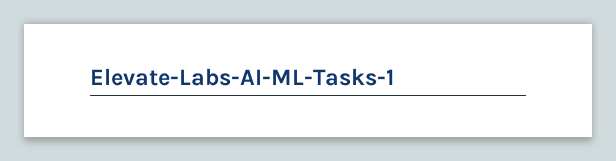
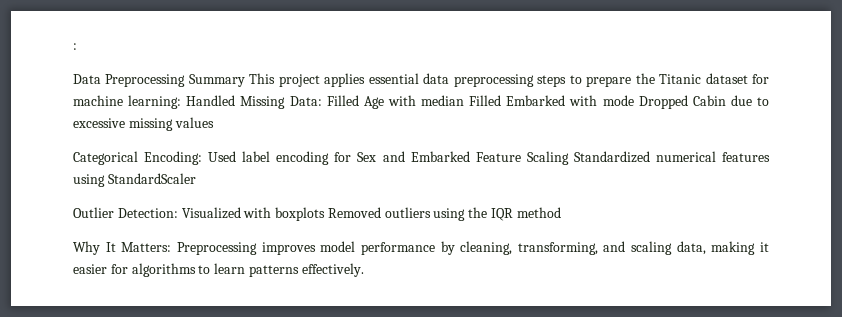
[90,68,394,86] Elevate-Labs-AI-ML-Tasks-1 -> [73,43,77,50] [73,73,769,87] [73,95,769,109] [73,117,214,131] [73,151,771,165] [73,173,196,187] [73,207,561,221] [73,241,769,255] [73,263,364,277] : // Data Preprocessing Summary This project applies essential data preprocessing steps to prepare the Titanic dataset for machine learning: Handled Missing Data: Filled Age with median Filled Embarked with mode Dropped Cabin due to excessive missing values // Categorical Encoding: Used label encoding for Sex and Embarked Feature Scaling Standardized numerical features using StandardScaler // Outlier Detection: Visualized with boxplots Removed outliers using the IQR method // Why It Matters: Preprocessing improves model performance by cleaning, transforming, and scaling data, making it easier for algorithms to learn patterns effectively.

